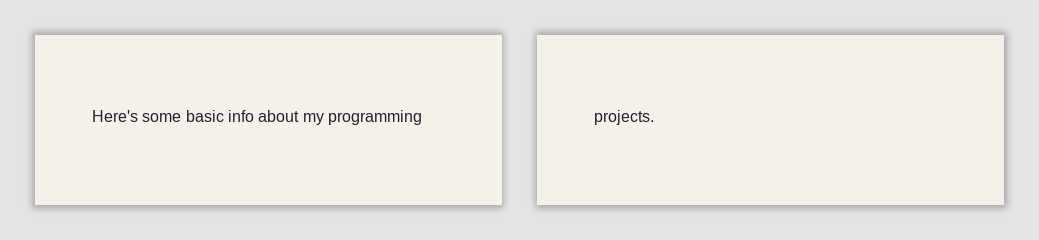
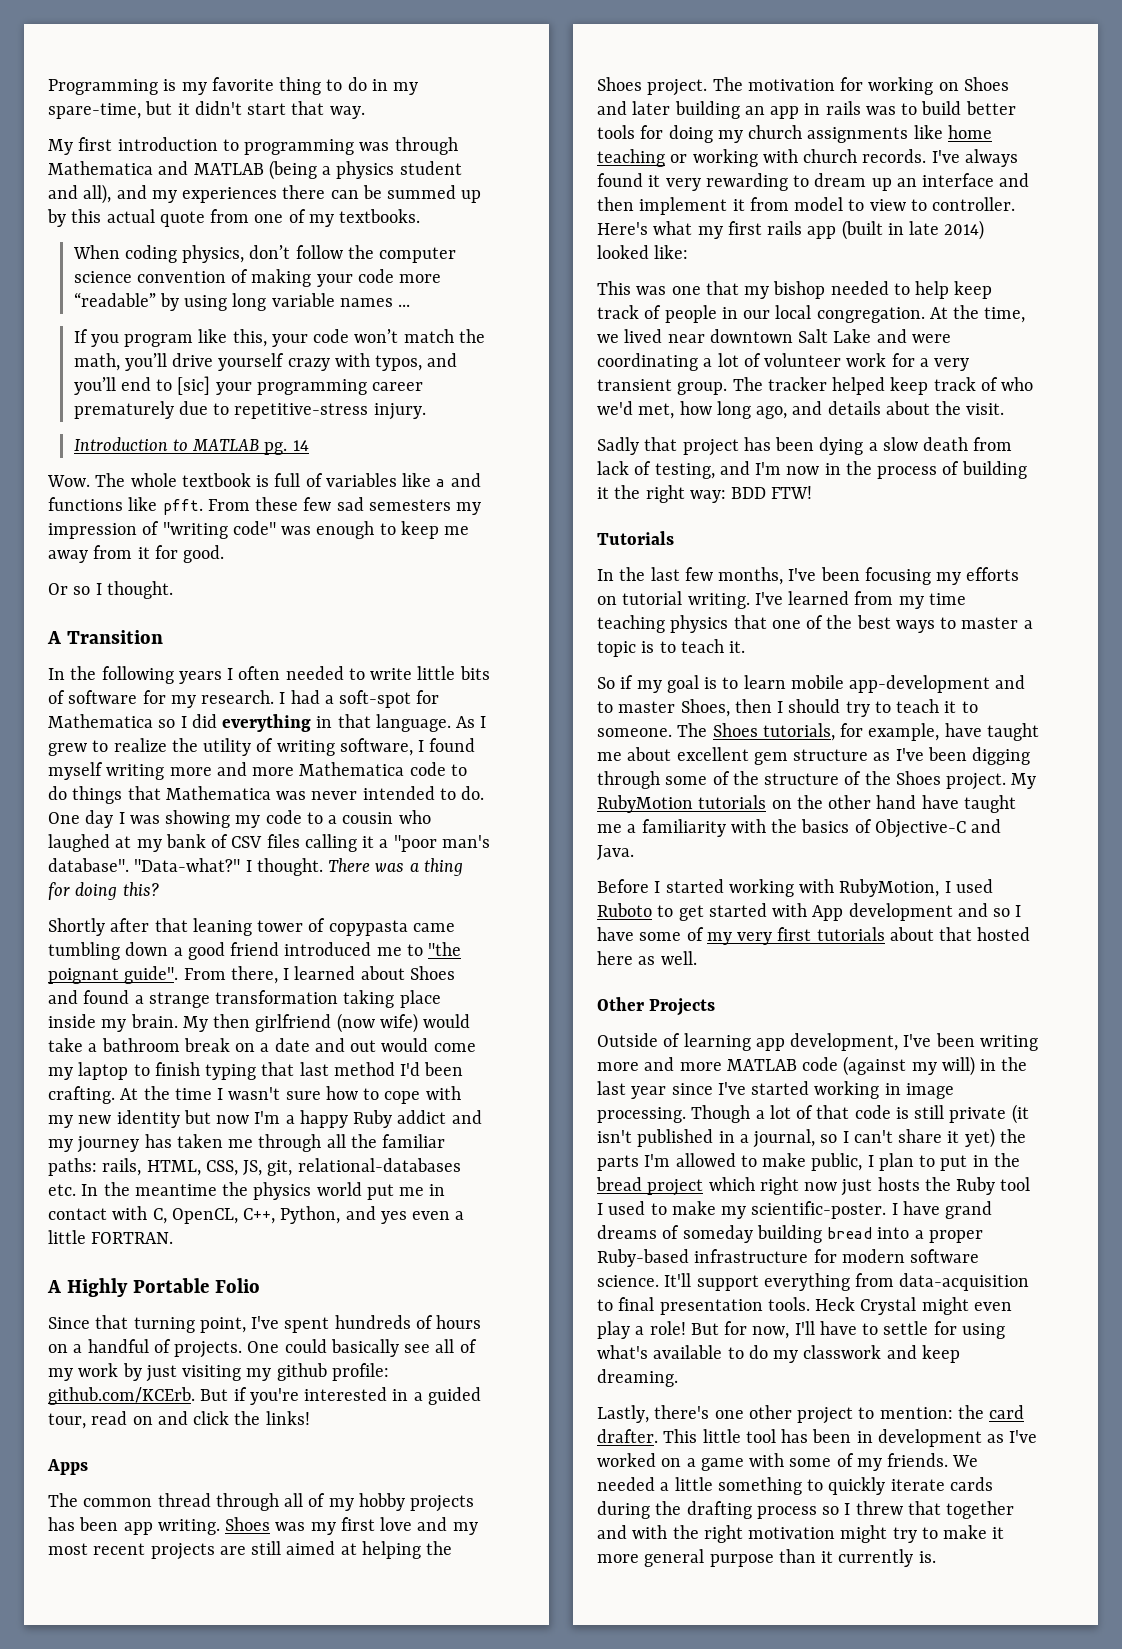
[92,110,654,125] Here's some basic info about my programming projects. -> [48,77,419,95] [48,101,365,119] [48,137,458,155] [48,160,462,180] [48,184,482,204] [47,209,421,227] [72,245,457,263] [73,269,442,287] [73,292,411,311] [73,329,485,347] [73,353,458,371] [73,376,424,395] [73,401,426,420] [73,437,309,455] [47,473,481,487] [48,497,482,515] [48,521,470,539] [48,545,225,563] [48,581,173,599] [47,630,163,644] [48,666,490,684] [48,690,440,708] [48,714,487,732] [48,738,476,756] [48,762,467,780] [48,786,485,804] [48,810,431,828] [48,834,490,852] [48,858,463,876] [48,882,159,900] [48,918,455,936] [48,942,462,960] [48,966,455,984] [48,990,441,1008] [48,1013,471,1033] [48,1038,476,1052] [48,1062,464,1080] [48,1086,461,1104] [48,1110,482,1128] [48,1134,446,1153] [48,1158,461,1176] [48,1182,446,1200] [48,1206,465,1224] [48,1230,174,1244] [47,1278,260,1297] [48,1315,482,1333] [48,1339,477,1358] [48,1363,389,1382] [48,1387,481,1405] [48,1411,310,1429] [47,1459,88,1475] [48,1493,475,1512] [48,1517,478,1535] [48,1541,453,1560] [597,77,1009,96] [597,101,1016,119] [597,125,992,143] [597,149,1018,167] [597,173,1030,191] [597,197,1016,215] [597,220,985,240] [597,245,689,259] [597,281,993,299] [597,305,1026,323] [597,329,951,343] [597,353,970,371] [597,377,1034,395] [597,401,1005,419] [597,437,1013,456] [597,461,1027,479] [597,485,813,503] [597,531,674,545] [597,567,1020,585] [597,591,966,609] [597,615,1033,633] [597,639,746,657] [597,675,1026,693] [597,699,978,717] [597,723,1039,741] [597,747,1031,765] [597,771,1037,790] [597,795,1016,813] [597,819,1002,838] [597,845,634,860] [597,879,993,897] [597,903,1022,921] [597,927,1031,945] [597,951,697,965] [597,997,716,1016] [597,1033,1038,1051] [597,1056,1028,1076] [597,1081,954,1099] [597,1104,1029,1124] [597,1128,1026,1148] [597,1153,1020,1171] [596,1177,1031,1196] [597,1201,993,1219] [597,1225,983,1243] [597,1249,980,1267] [597,1273,1030,1291] [597,1297,1012,1315] [597,1321,1005,1339] [597,1345,960,1363] [597,1369,678,1387] [597,1405,1025,1424] [597,1429,1038,1447] [597,1453,979,1471] [597,1477,993,1495] [597,1501,1015,1519] [597,1525,1005,1543] [597,1549,936,1567] Programming is my favorite thing to do in my spare-time, but it didn't start that way. // My first introduction to programming was through Mathematica and MATLAB (being a physics student and all), and my experiences there can be summed up by this actual quote from one of my textbooks. // When coding physics, don’t follow the computer science convention of making your code more “readable” by using long variable names ... // If you program like this, your code won’t match the math, you’ll drive yourself crazy with typos, and you’ll end to [sic] your programming career prematurely due to repetitive-stress injury. // Introduction to MATLAB pg. 14 // Wow. The whole textbook is full of variables like a and functions like pfft. From these few sad semesters my impression of "writing code" was enough to keep me away from it for good. // Or so I thought. // A Transition // In the following years I often needed to write little bits of software for my research. I had a soft-spot for Mathematica so I did everything in that language. As I grew to realize the utility of writing software, I found myself writing more and more Mathematica code to do things that Mathematica was never intended to do. One day I was showing my code to a cousin who laughed at my bank of CSV files calling it a "poor man's database". "Data-what?" I thought. There was a thing for doing this? // Shortly after that leaning tower of copypasta came tumbling down a good friend introduced me to "the poignant guide". From there, I learned about Shoes and found a strange transformation taking place inside my brain. My then girlfriend (now wife) would take a bathroom break on a date and out would come my laptop to finish typing that last method I'd been crafting. At the time I wasn't sure how to cope with my new identity but now I'm a happy Ruby addict and my journey has taken me through all the familiar paths: rails, HTML, CSS, JS, git, relational-databases etc. In the meantime the physics world put me in contact with C, OpenCL, C++, Python, and yes even a little FORTRAN. // A Highly Portable Folio // Since that turning point, I've spent hundreds of hours on a handful of projects. One could basically see all of my work by just visiting my github profile: github.com/KCErb. But if you're interested in a guided tour, read on and click the links! // Apps // The common thread through all of my hobby projects has been app writing. Shoes was my first love and my most recent projects are still aimed at helping the Shoes project. The motivation for working on Shoes and later building an app in rails was to build better tools for doing my church assignments like home teaching or working with church records. I've always found it very rewarding to dream up an interface and then implement it from model to view to controller. Here's what my first rails app (built in late 2014) looked like: // This was one that my bishop needed to help keep track of people in our local congregation. At the time, we lived near downtown Salt Lake and were coordinating a lot of volunteer work for a very transient group. The tracker helped keep track of who we'd met, how long ago, and details about the visit. // Sadly that project has been dying a slow death from lack of testing, and I'm now in the process of building it the right way: BDD FTW! // Tutorials // In the last few months, I've been focusing my efforts on tutorial writing. I've learned from my time teaching physics that one of the best ways to master a topic is to teach it. // So if my goal is to learn mobile app-development and to master Shoes, then I should try to teach it to someone. The Shoes tutorials, for example, have taught me about excellent gem structure as I've been digging through some of the structure of the Shoes project. My RubyMotion tutorials on the other hand have taught me a familiarity with the basics of Objective-C and Java. // Before I started working with RubyMotion, I used Ruboto to get started with App development and so I have some of my very first tutorials about that hosted here as well. // Other Projects // Outside of learning app development, I've been writing more and more MATLAB code (against my will) in the last year since I've started working in image processing. Though a lot of that code is still private (it isn't published in a journal, so I can't share it yet) the parts I'm allowed to make public, I plan to put in the bread project which right now just hosts the Ruby tool I used to make my scientific-poster. I have grand dreams of someday building bread into a proper Ruby-based infrastructure for modern software science. It'll support everything from data-acquisition to final presentation tools. Heck Crystal might even play a role! But for now, I'll have to settle for using what's available to do my classwork and keep dreaming. // Lastly, there's one other project to mention: the card drafter. This little tool has been in development as I've worked on a game with some of my friends. We needed a little something to quickly iterate cards during the drafting process so I threw that together and with the right motivation might try to make it more general purpose than it currently is.

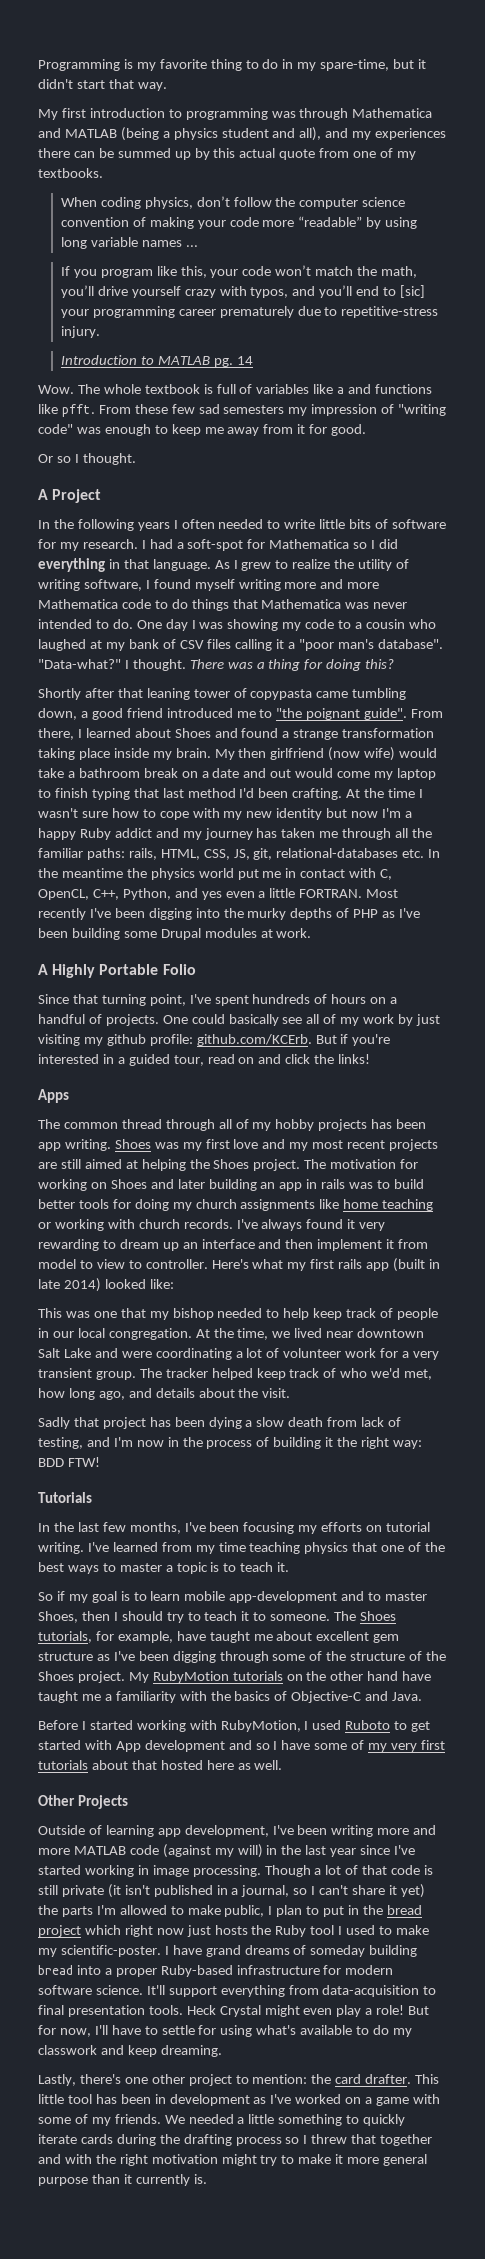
[66,630,163,644] Transition -> [52,489,102,503] Project
[125,942,169,956] down -> [38,708,77,720] down,
(174, 1238) none -> [366,889,399,898] [38,908,421,920] [38,928,312,940] Most recently I've been digging into the murky depths of PHP as I've been building some Drupal modules at work.

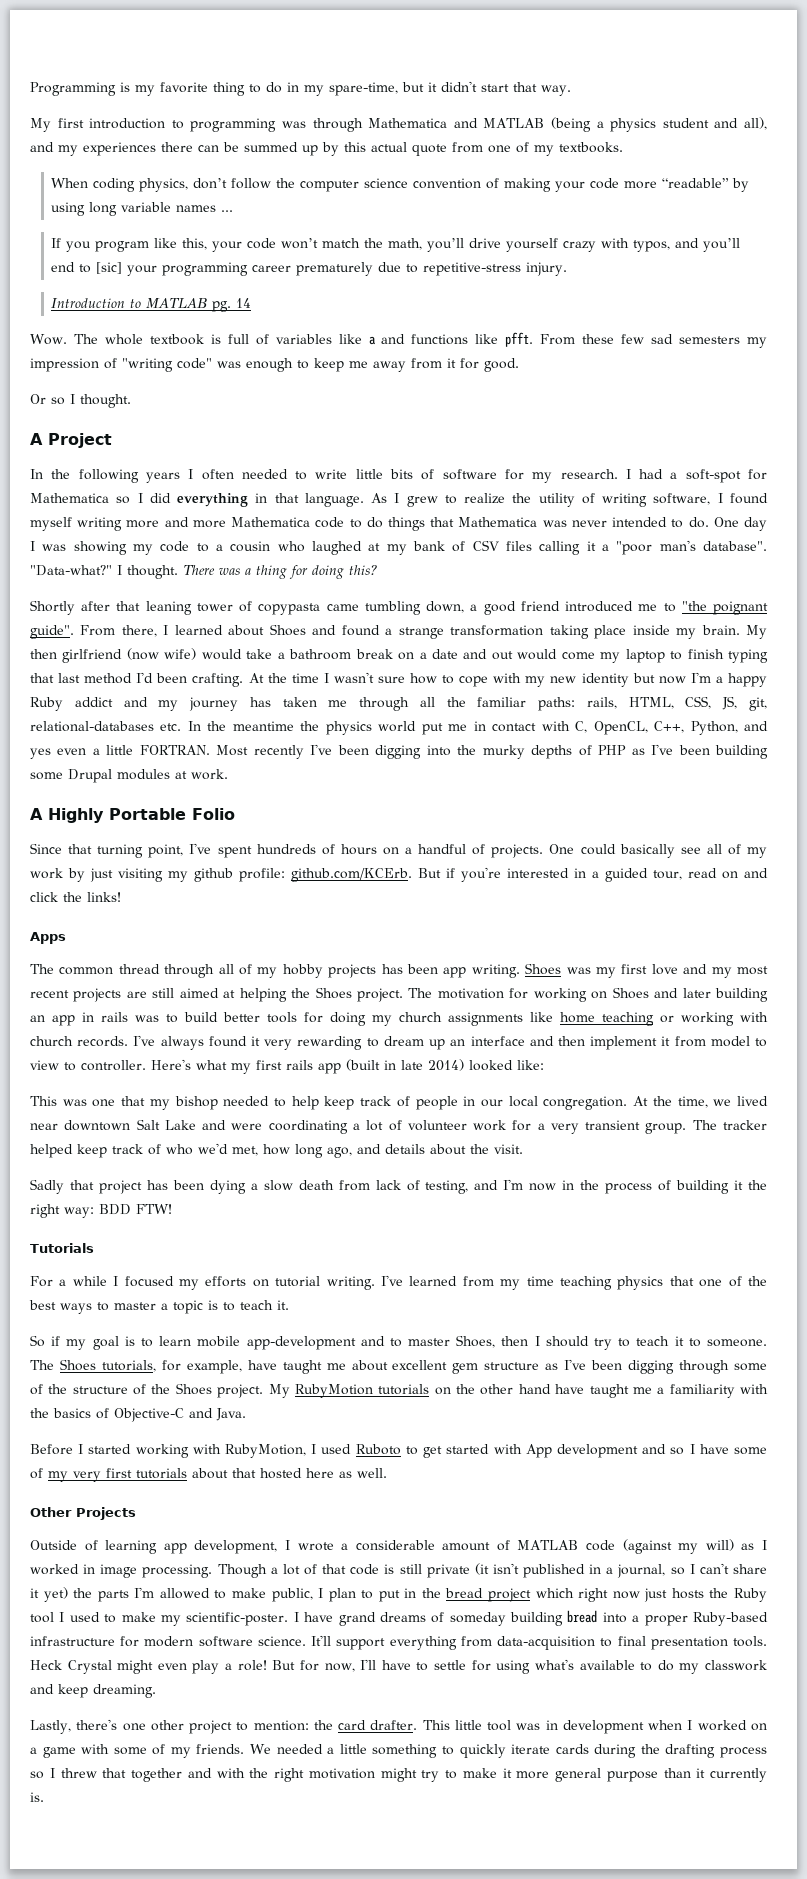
[38,1522,295,1534] In the last few months, I've been focusing -> [30,1276,174,1287] For a while I focused
[272,1825,437,1837] [38,1848,70,1855] I've been writing more and more -> [284,1540,510,1551] I wrote a considerable amount of
[266,1845,416,1857] [38,1865,134,1877] in the last year since I've started working -> [741,1540,768,1550] [30,1564,79,1575] as I worked
[95,2094,292,2106] has been in development as I've -> [516,1720,693,1734] was in development when I

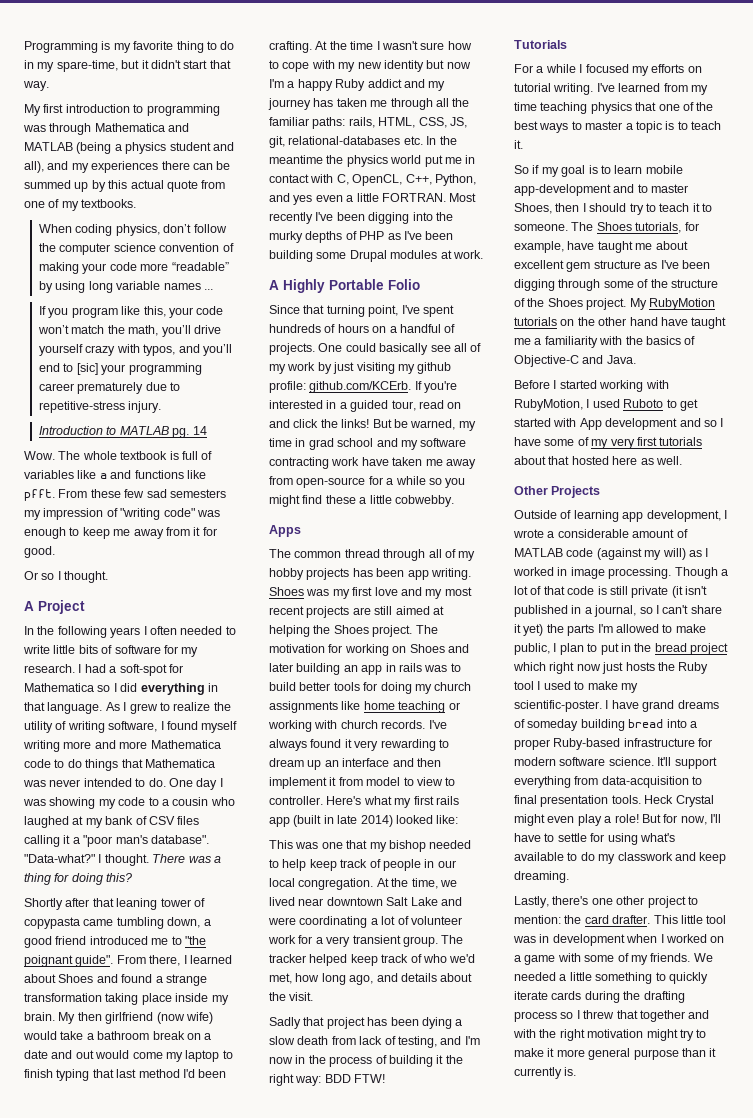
[418,868,455,878] But if -> [414,381,422,390] If
(121, 897) none -> [372,419,476,431] [269,438,467,450] [269,457,476,469] [269,476,466,488] [269,495,454,507] But be warned, my time in grad school and my software contracting work have taken me away from open-source for a while so you might find these a little cobwebby.

